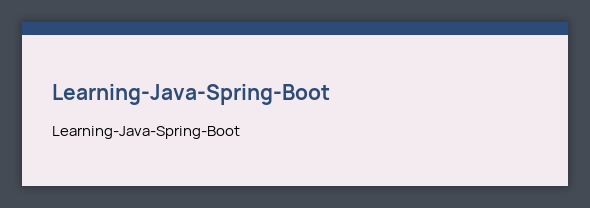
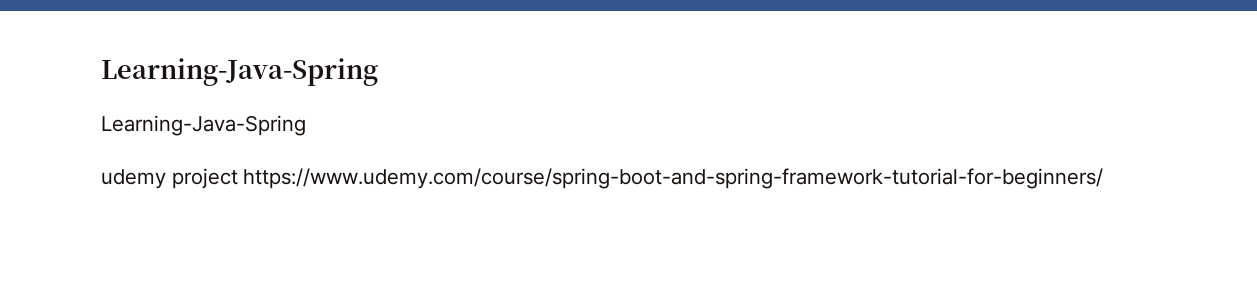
[52,84,330,105] [52,126,240,139] Learning-Java-Spring-Boot // Learning-Java-Spring-Boot -> [101,58,378,86] [101,115,306,136] [101,168,1104,189] Learning-Java-Spring // Learning-Java-Spring // udemy project https://www.udemy.com/course/spring-boot-and-spring-framework-tutorial-for-beginners/

